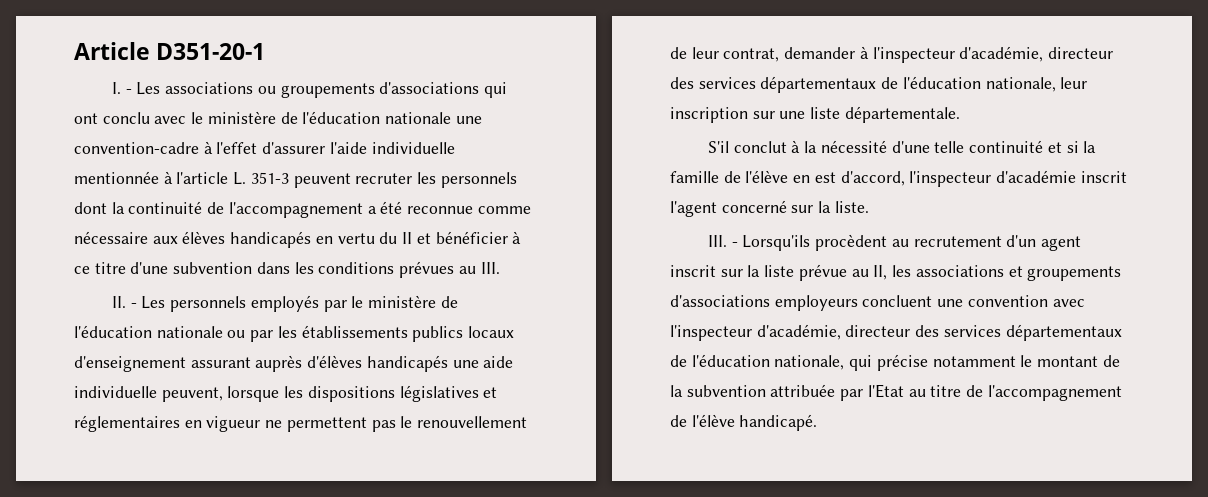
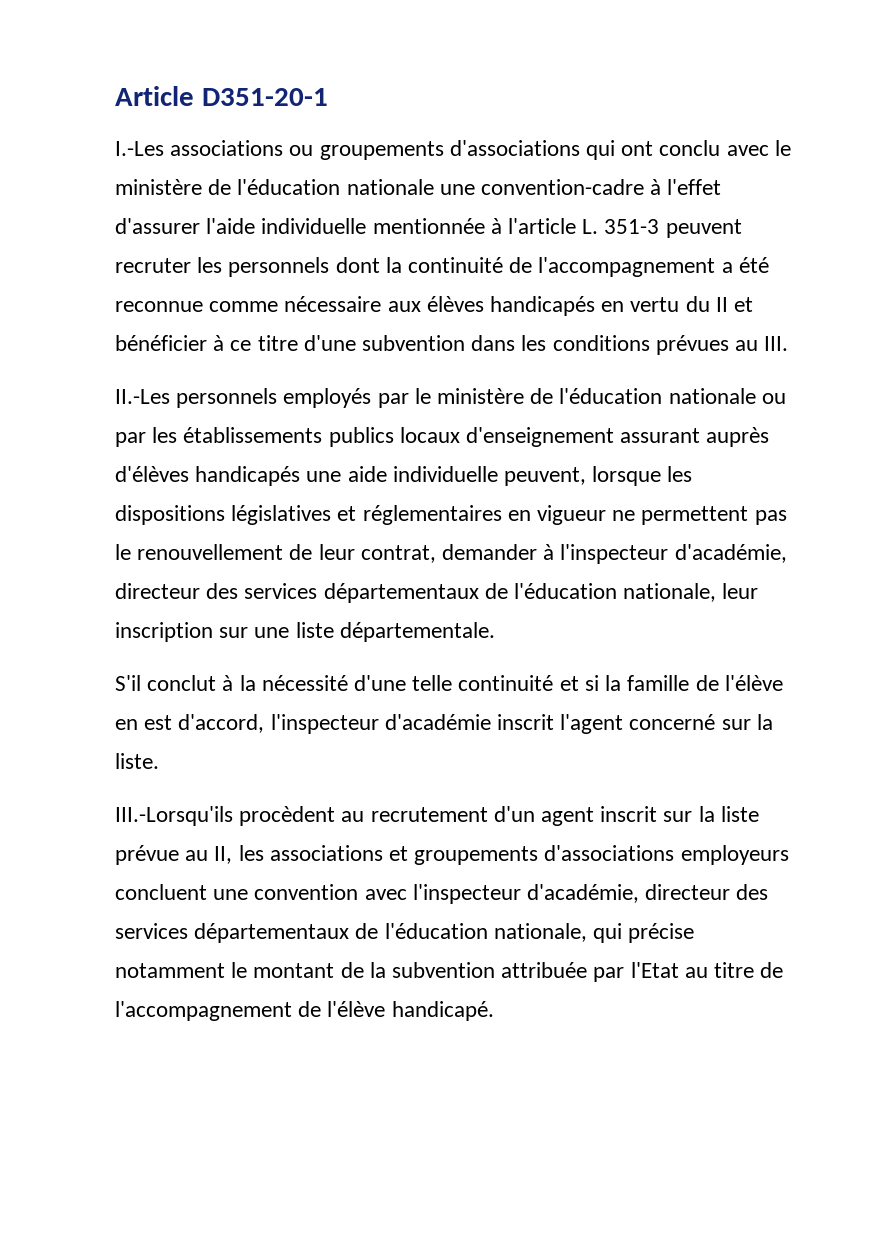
[112,82,161,95] I. - Les -> [115,141,164,156] I.-Les
[112,296,166,309] II. - Les -> [115,389,170,404] II.-Les
[708,235,811,251] III. - Lorsqu'ils -> [115,806,233,826] III.-Lorsqu'ils

